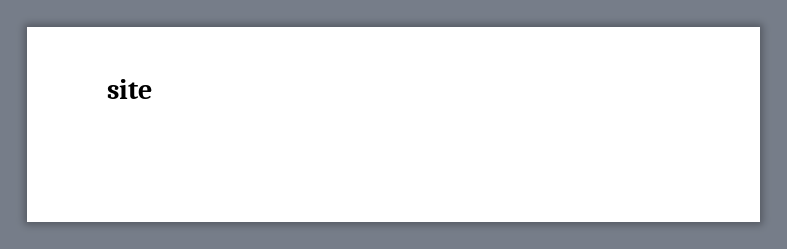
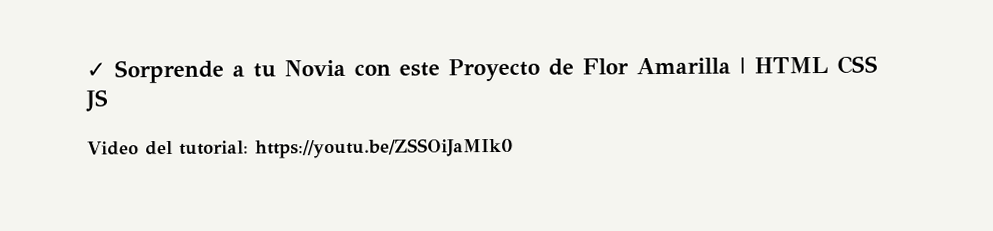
[107,79,152,99] site -> [86,55,878,84] [85,89,108,112] [87,137,513,159] ✓ Sorprende a tu Novia con este Proyecto de Flor Amarilla | HTML CSS JS // Video del tutorial: https://youtu.be/ZSSOiJaMIk0

